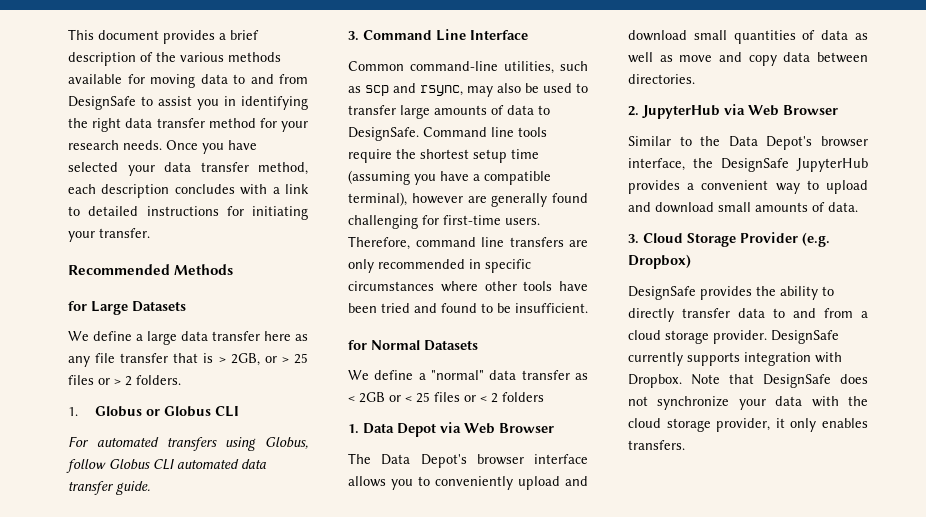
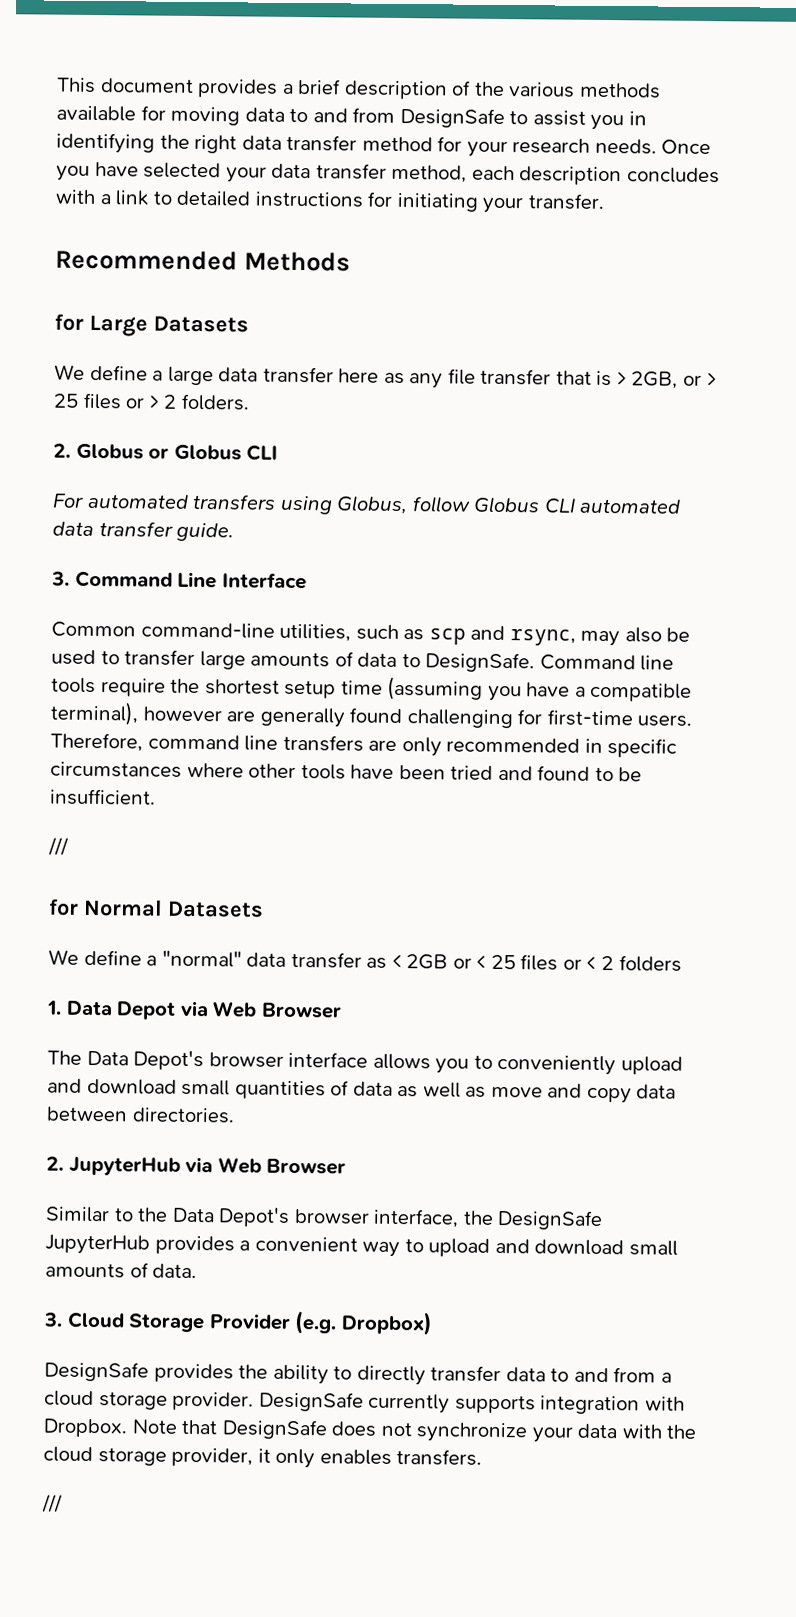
[68,407,78,416] 1. -> [53,443,71,458] 2.
(588, 308) none -> [48,837,69,856] // ///
(685, 445) none -> [42,1494,63,1513] // ///

